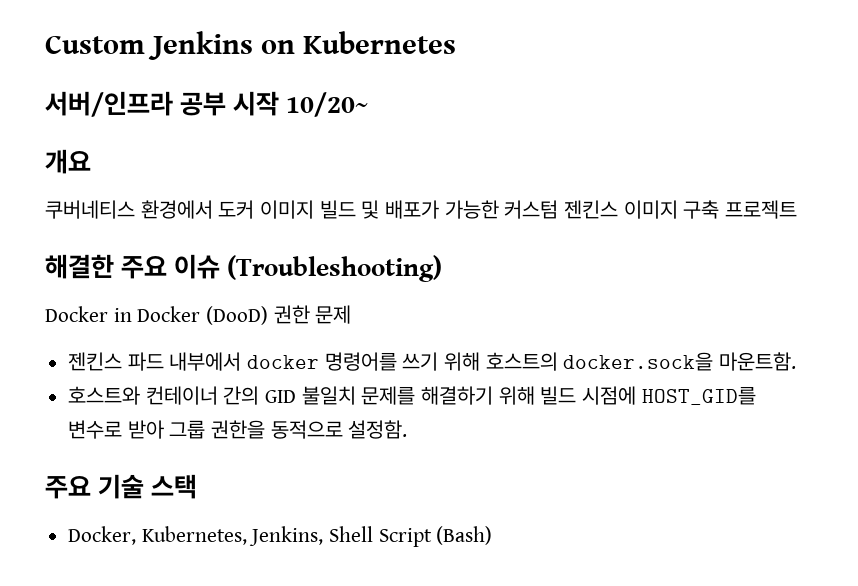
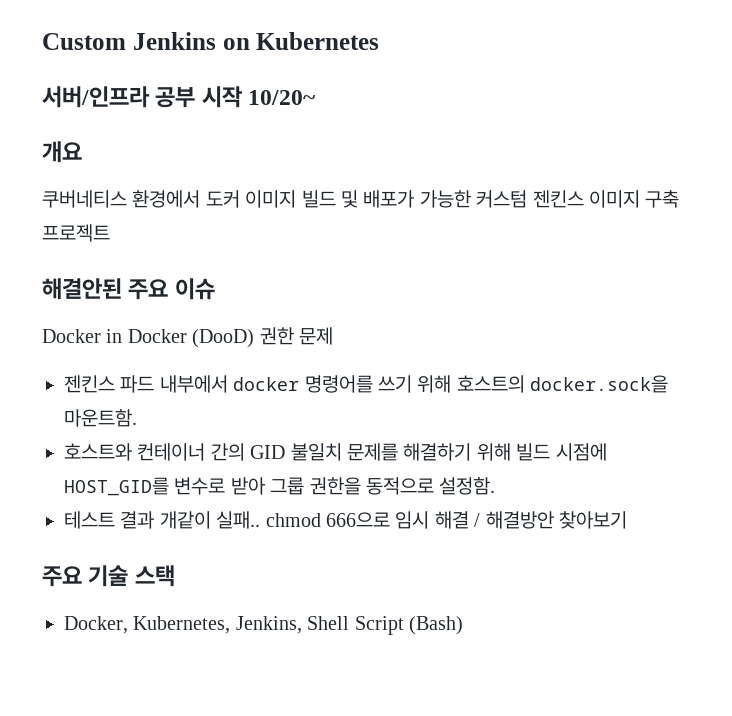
[45,254,114,279] 해결한 -> [42,278,122,300] 해결안된
[227,255,443,282] (Troubleshooting) -> (215, 289) none
(408, 429) none -> [64,511,627,529] // 테스트 결과 개같이 실패.. chmod 666으로 임시 해결 / 해결방안 찾아보기

